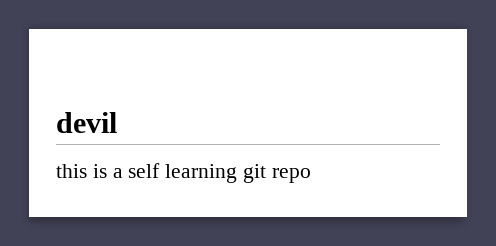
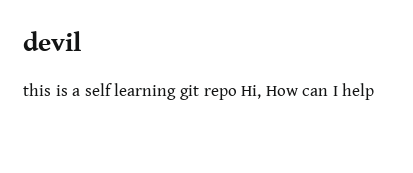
(311, 175) none -> [241,83,375,100] Hi, How can I help

